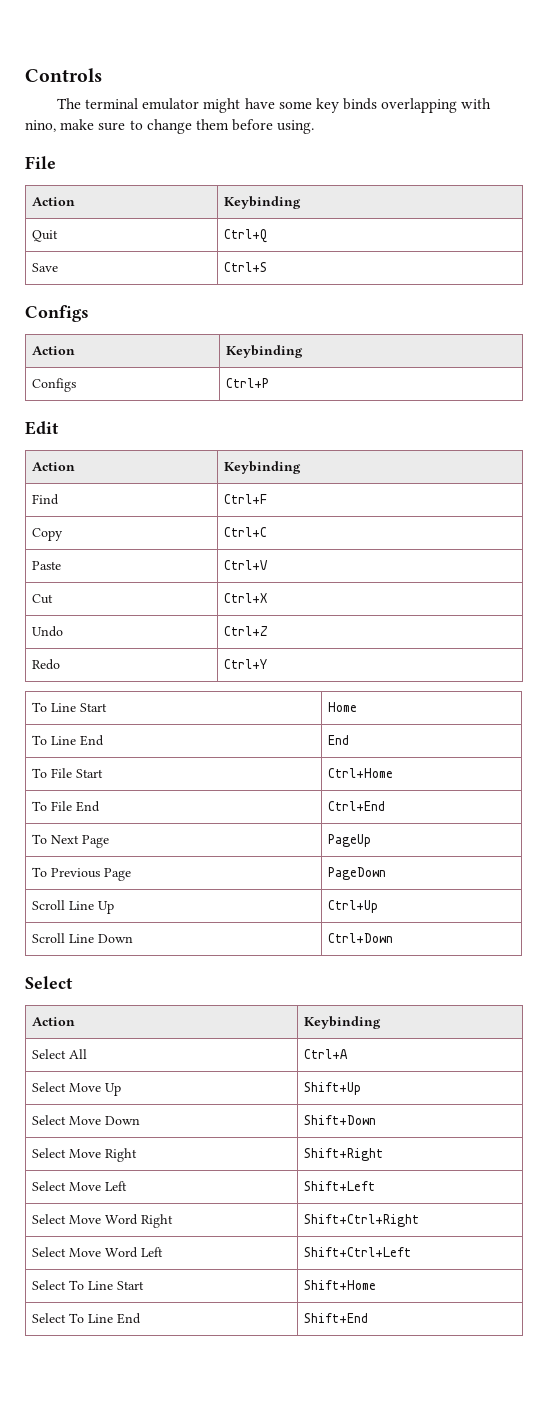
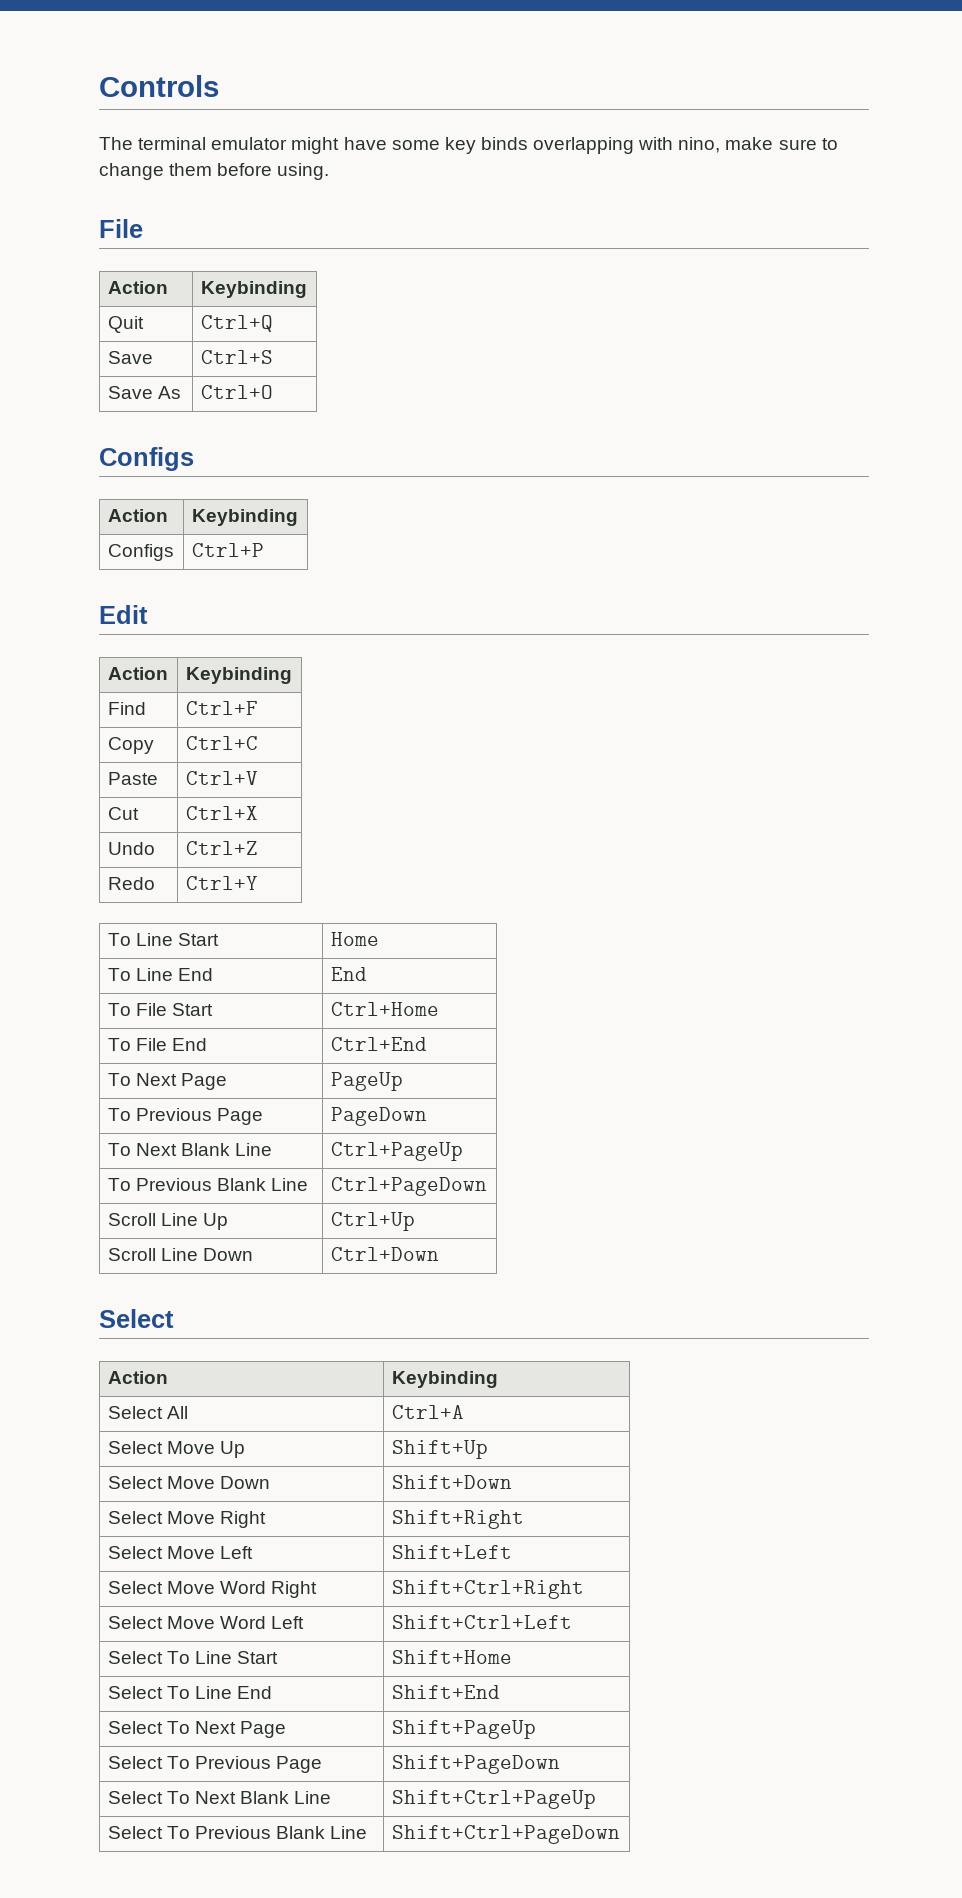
(267, 267) none -> [107,386,181,399] [200,385,273,399] // Save As | Ctrl+O
(386, 873) none -> [107,1143,273,1156] [330,1142,463,1161] [107,1178,309,1191] [330,1177,487,1196] // To Next Blank Line | Ctrl+PageUp // To Previous Blank Line | Ctrl+PageDown
(368, 1318) none -> [107,1721,287,1738] [391,1720,536,1739] [107,1756,323,1773] [391,1755,560,1774] [107,1791,332,1804] [391,1790,596,1809] [107,1826,368,1839] [391,1825,620,1844] // Select To Next Page | Shift+PageUp // Select To Previous Page | Shift+PageDown // Select To Next Blank Line | Shift+Ctrl+PageUp // Select To Previous Blank Line | Shift+Ctrl+PageDown

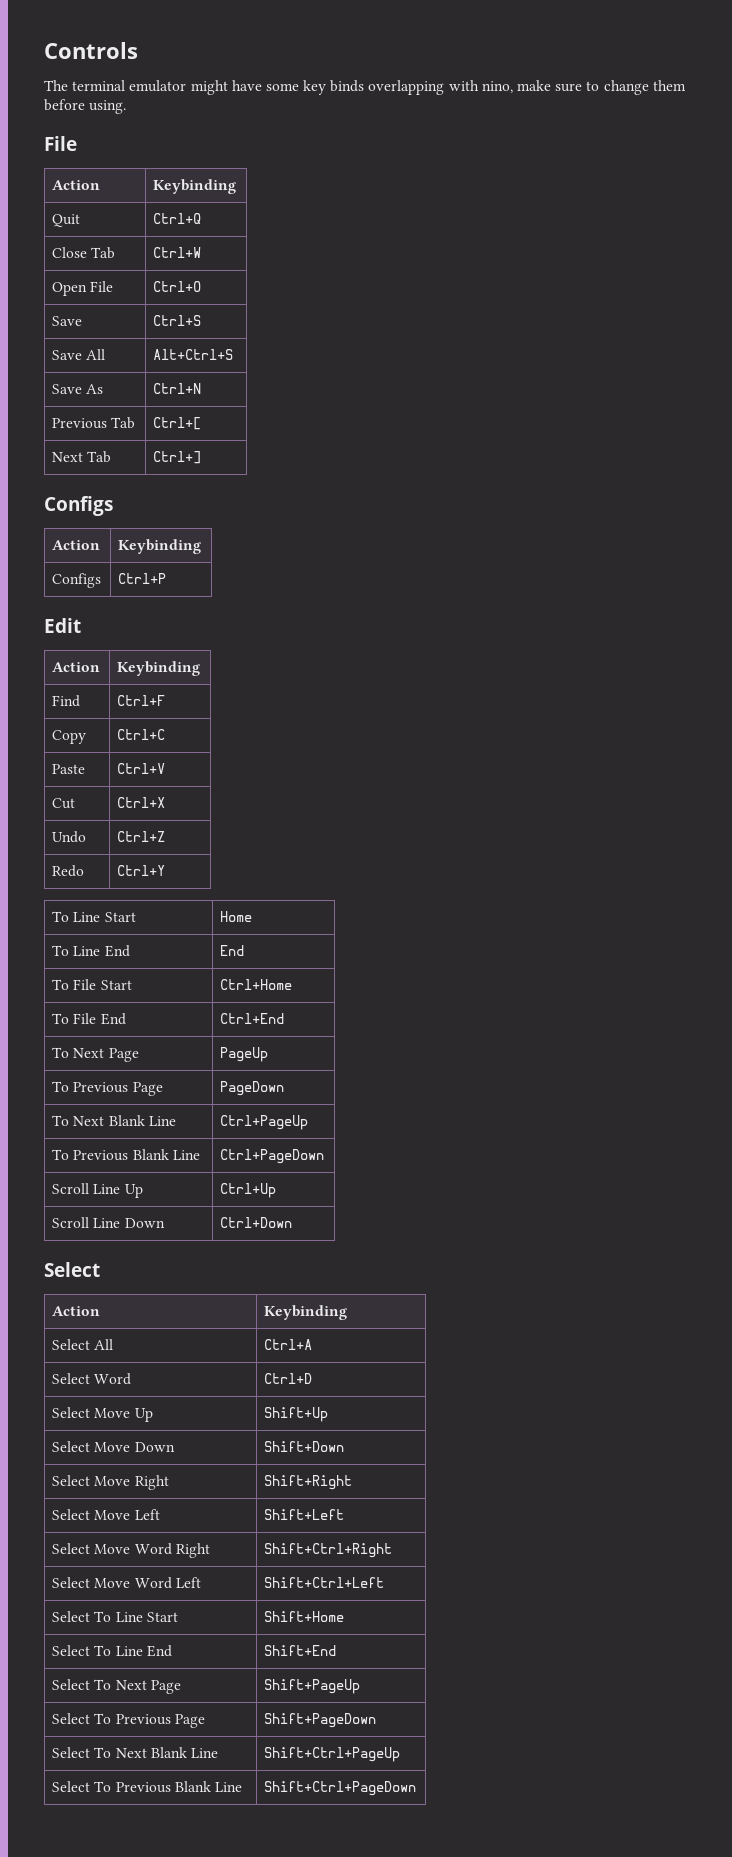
(273, 323) none -> [52,247,116,259] [153,247,202,258] [52,281,114,296] [153,281,202,292] // Close Tab | Ctrl+W // Open File | Ctrl+O
(273, 357) none -> [52,349,106,360] [153,349,234,360] // Save All | Alt+Ctrl+S
[200,385,273,399] Ctrl+O -> [153,383,202,394] [52,417,136,429] [153,417,202,430] [52,451,112,463] [153,451,202,464] Ctrl+N // Previous Tab | Ctrl+[ // Next Tab | Ctrl+]
(464, 1412) none -> [52,1373,132,1385] [264,1373,313,1384] // Select Word | Ctrl+D

